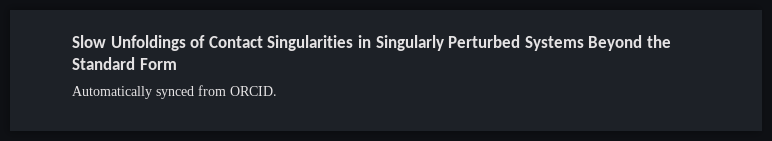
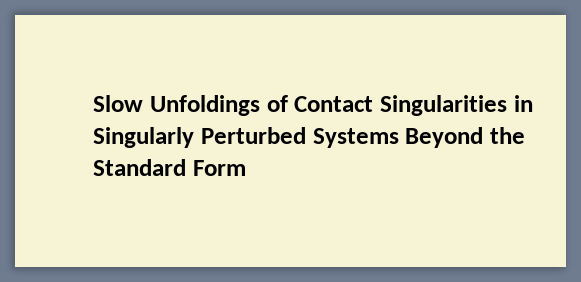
[72,85,277,99] // Automatically synced from ORCID. -> (246, 168) none

